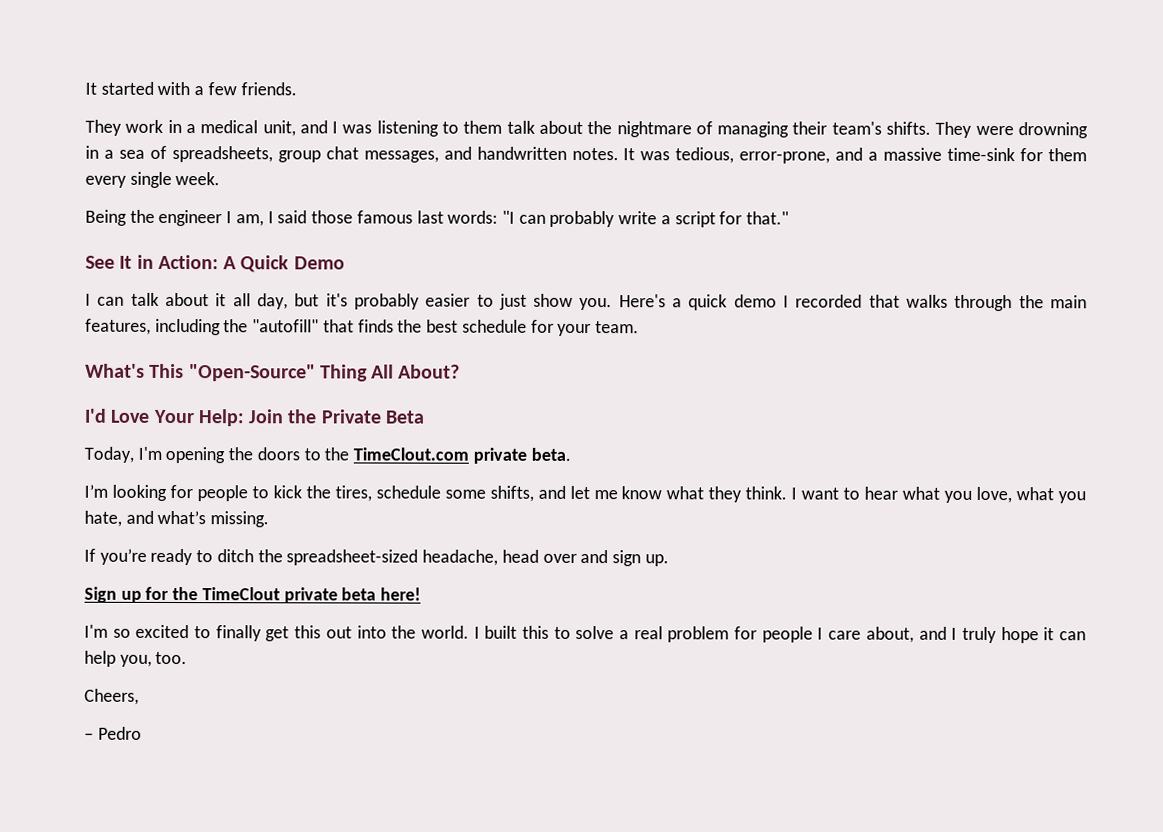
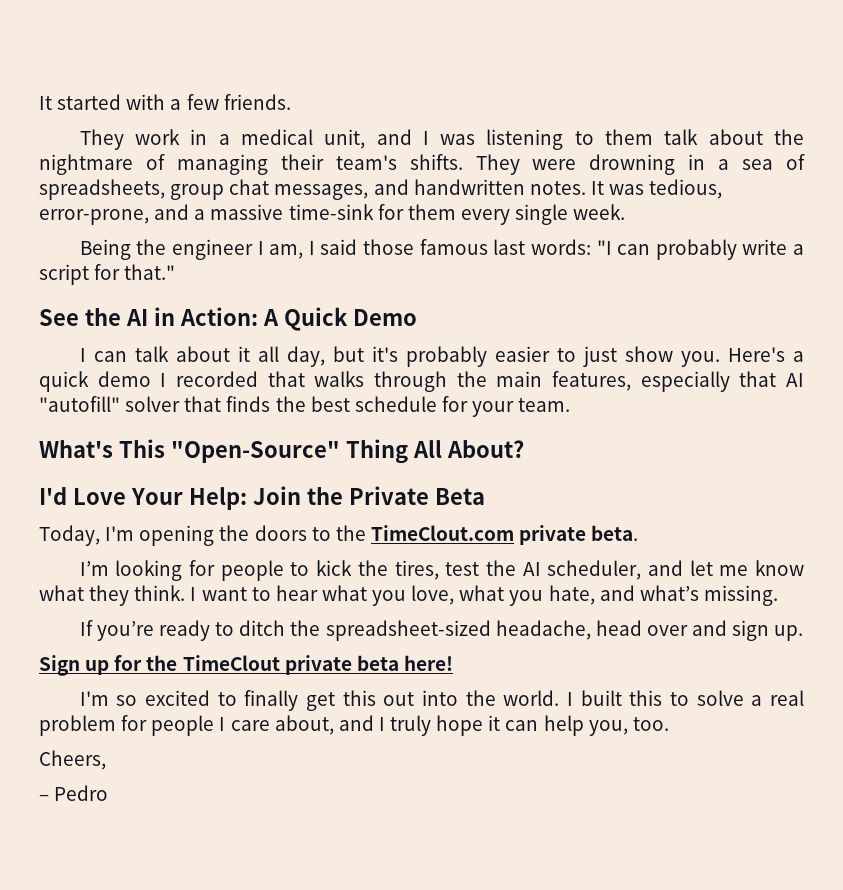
[119,255,133,269] It -> [84,308,148,326] the AI
[154,318,320,336] including the "autofill" -> [640,371,804,392] [39,396,181,412] especially that AI "autofill" solver
[375,485,534,502] schedule some shifts, -> [445,560,642,580] test the AI scheduler,

